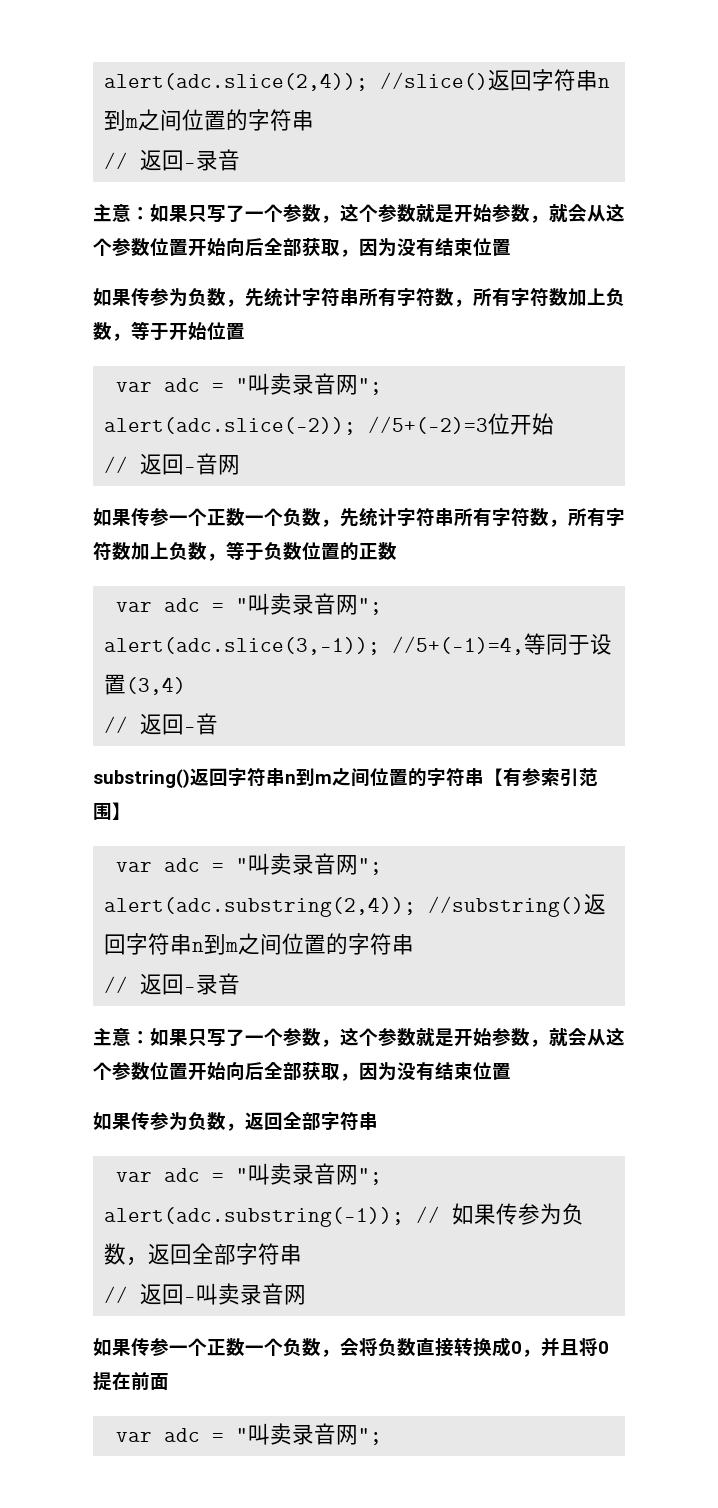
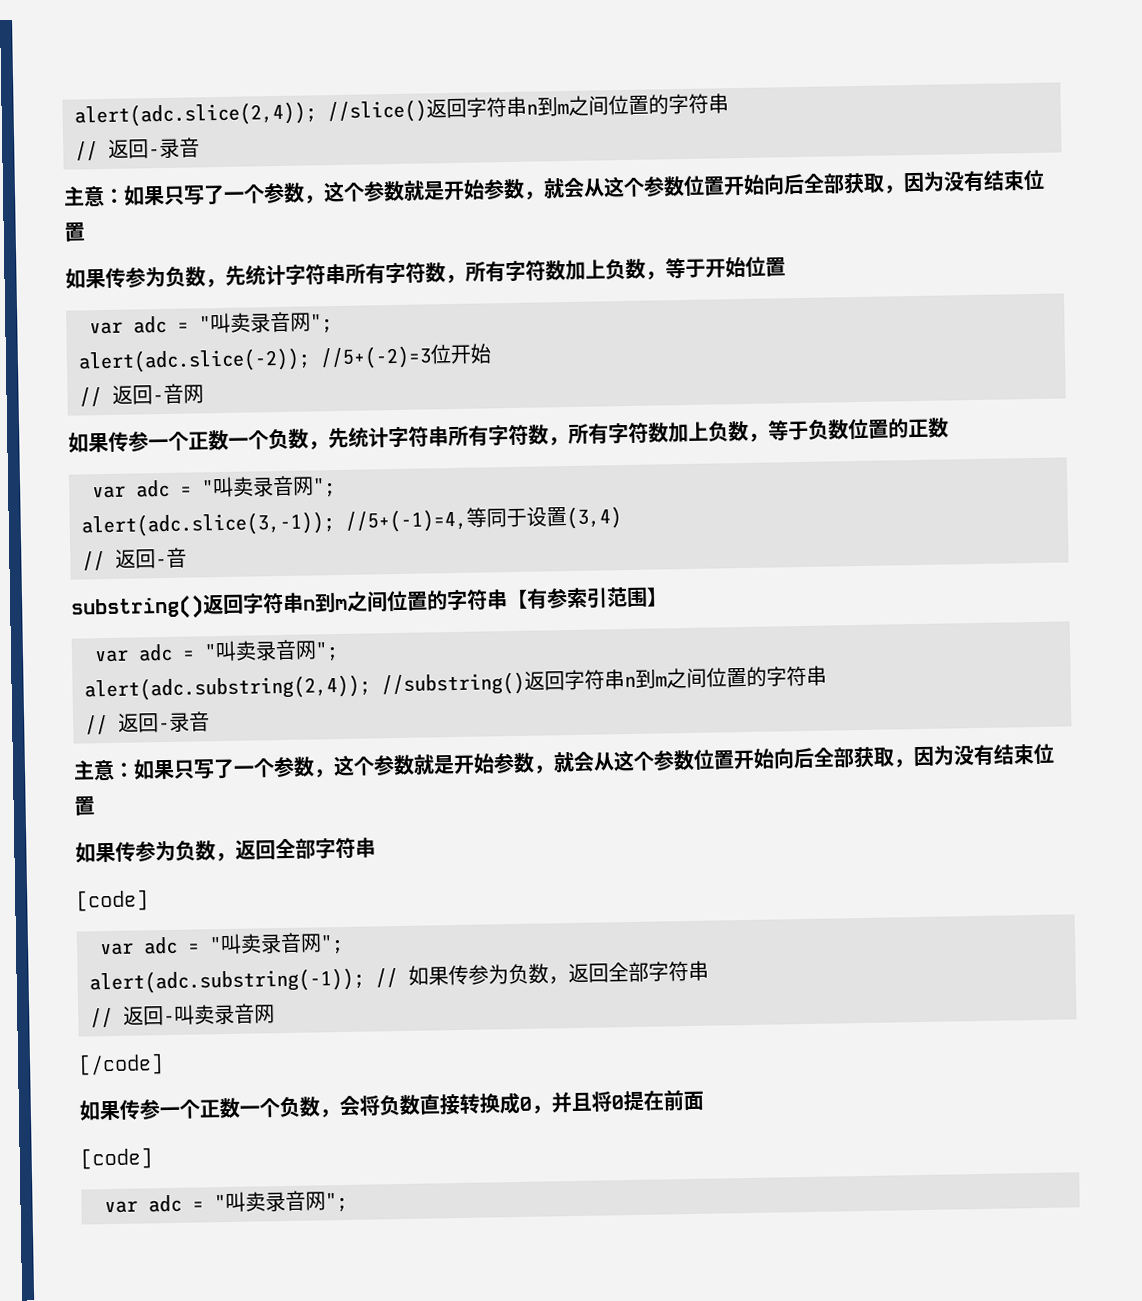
(378, 1121) none -> [76,889,149,912] // [code]
(307, 1295) none -> [78,1053,164,1076] // [/code]
(169, 1381) none -> [80,1147,153,1170] // [code]

